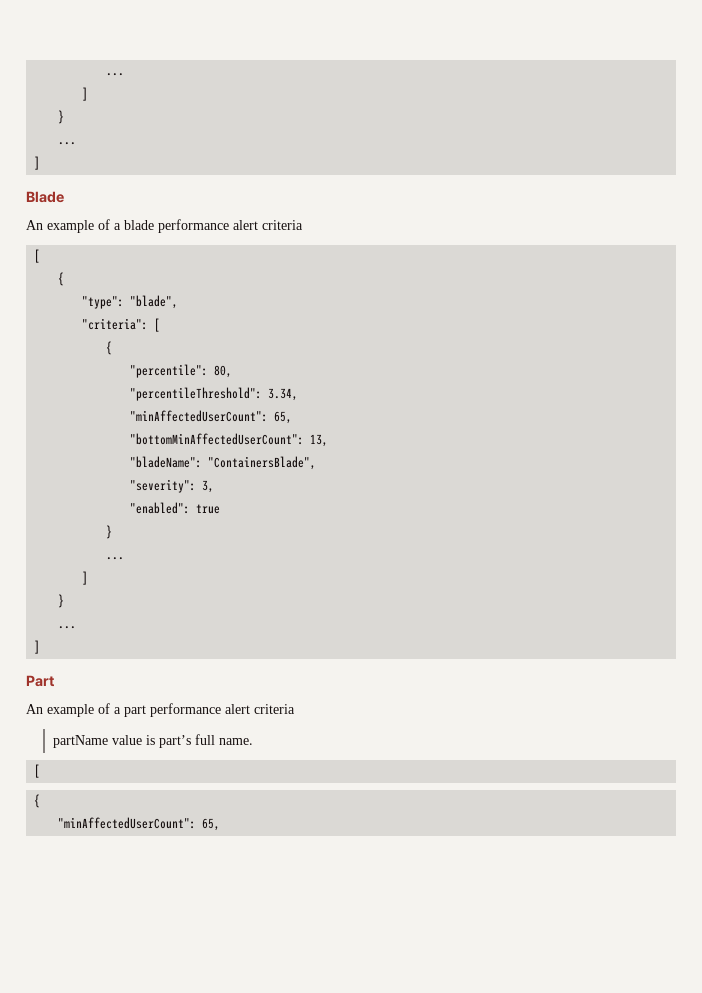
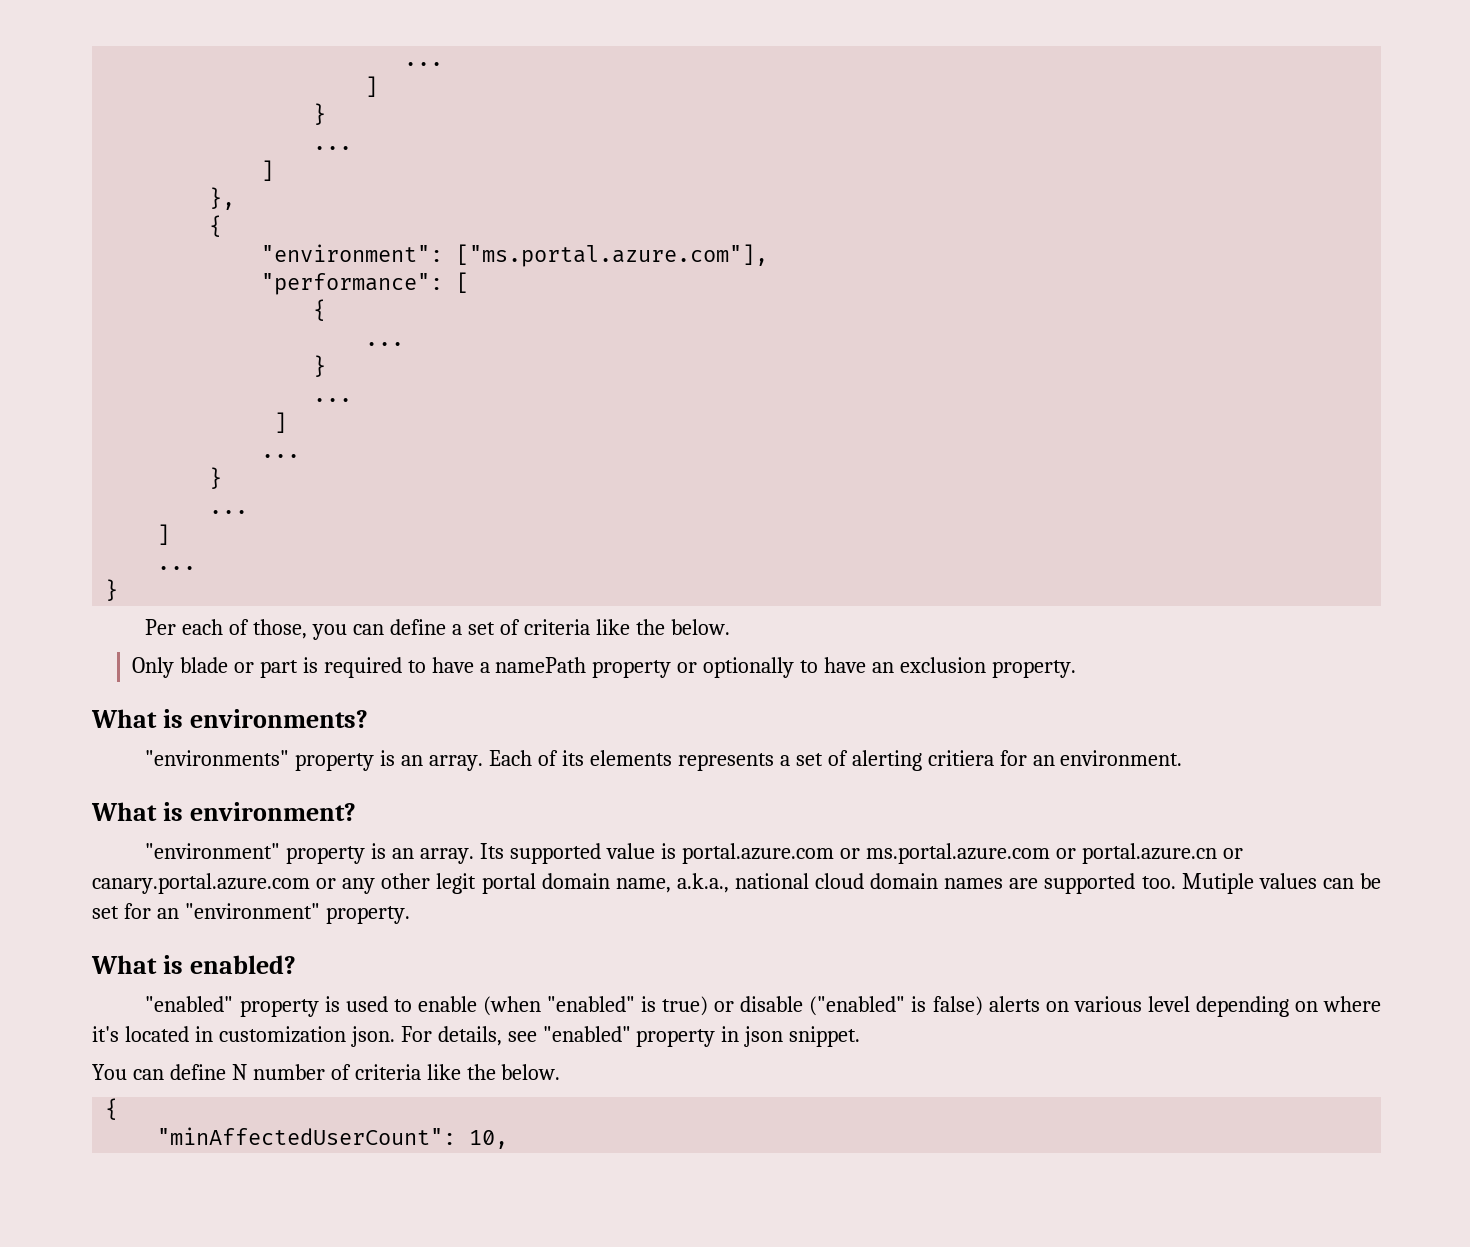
[106,73,125,76] [82,87,89,101] [58,110,65,124] [58,142,77,145] [34,156,41,170] [26,191,64,203] [26,219,303,233] [34,249,41,263] [58,272,65,286] [82,295,179,309] [82,318,161,332] [106,341,113,355] [130,364,233,378] [130,387,299,401] [130,410,293,424] [130,433,329,447] [130,456,317,470] [130,479,215,493] [130,502,221,514] [106,525,113,539] [106,557,125,560] [82,571,89,585] [58,594,65,608] [58,626,77,629] [34,640,41,654] [26,675,54,687] [26,703,295,717] [53,734,254,748] [34,764,41,778] ... // ] // } // ... // ] // Blade // An example of a blade performance alert criteria // [ // { // "type": "blade", // "criteria": [ // { // "percentile": 80, // "percentileThreshold": 3.34, // "minAffectedUserCount": 65, // "bottomMinAffectedUserCount": 13, // "bladeName": "ContainersBlade", // "severity": 3, // "enabled": true // } // ... // ] // } // ... // ] // Part // An example of a part performance alert criteria // partName value is part’s full name. // [ -> [404,62,444,66] [365,76,379,97] [313,103,327,125] [313,146,353,150] [261,160,275,181] [209,187,236,210] [209,215,223,237] [261,244,769,267] [261,272,470,295] [313,299,327,321] [365,342,405,346] [313,355,327,377] [313,398,353,402] [274,412,288,433] [261,454,301,458] [209,467,223,489] [209,510,249,514] [157,524,171,545] [157,566,197,570] [105,579,119,601] [145,619,730,640] [132,657,1076,678] [91,709,368,728] [145,750,1183,771] [91,802,356,821] [145,843,1243,864] [92,873,1382,894] [92,903,410,924] [91,955,296,974] [145,996,1382,1017] [92,1026,861,1047] [92,1064,561,1080] ... // ] // } // ... // ] // }, // { // "environment": ["ms.portal.azure.com"], // "performance": [ // { // ... // } // ... // ] // ... // } // ... // ] // ... // } // Per each of those, you can define a set of criteria like the below. // Only blade or part is required to have a namePath property or optionally to have an exclusion property. // What is environments? // "environments" property is an array. Each of its elements represents a set of alerting critiera for an environment. // What is environment? // "environment" property is an array. Its supported value is portal.azure.com or ms.portal.azure.com or portal.azure.cn or canary.portal.azure.com or any other legit portal domain name, a.k.a., national cloud domain names are supported too. Mutiple values can be set for an "environment" property. // What is enabled? // "enabled" property is used to enable (when "enabled" is true) or disable ("enabled" is false) alerts on various level depending on where it's located in customization json. For details, see "enabled" property in json snippet. // You can define N number of criteria like the below.
[202,818,221,831] 65, -> [469,1130,509,1149] 10,

